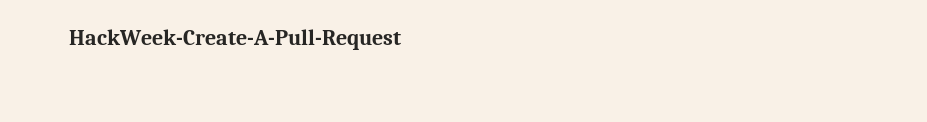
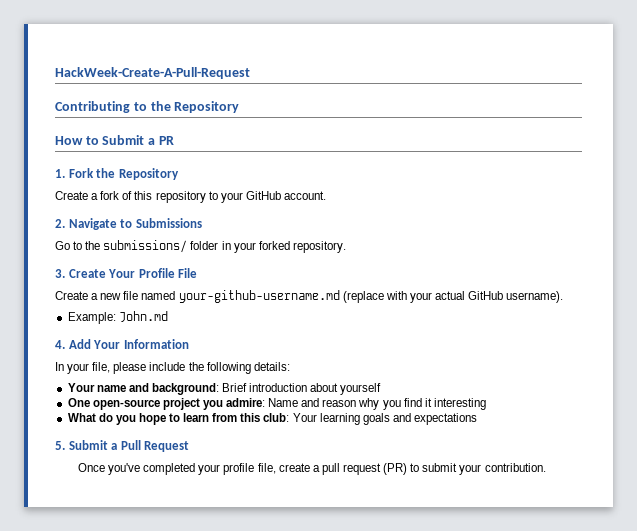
(401, 39) none -> [55,101,240,113] [55,135,174,145] [55,168,179,180] [55,191,326,203] [55,218,202,230] [55,240,346,253] [55,268,198,278] [55,290,564,303] [67,311,168,324] [55,339,189,349] [55,362,290,374] [67,383,382,395] [67,398,486,410] [67,413,478,425] [55,440,190,452] [78,463,546,475] // Contributing to the Repository // How to Submit a PR // 1. Fork the Repository // Create a fork of this repository to your GitHub account. // 2. Navigate to Submissions // Go to the submissions/ folder in your forked repository. // 3. Create Your Profile File // Create a new file named your-github-username.md (replace with your actual GitHub username). // Example: John.md // 4. Add Your Information // In your file, please include the following details: // Your name and background: Brief introduction about yourself // One open-source project you admire: Name and reason why you find it interesting // What do you hope to learn from this club: Your learning goals and expectations // 5. Submit a Pull Request // Once you've completed your profile file, create a pull request (PR) to submit your contribution.

